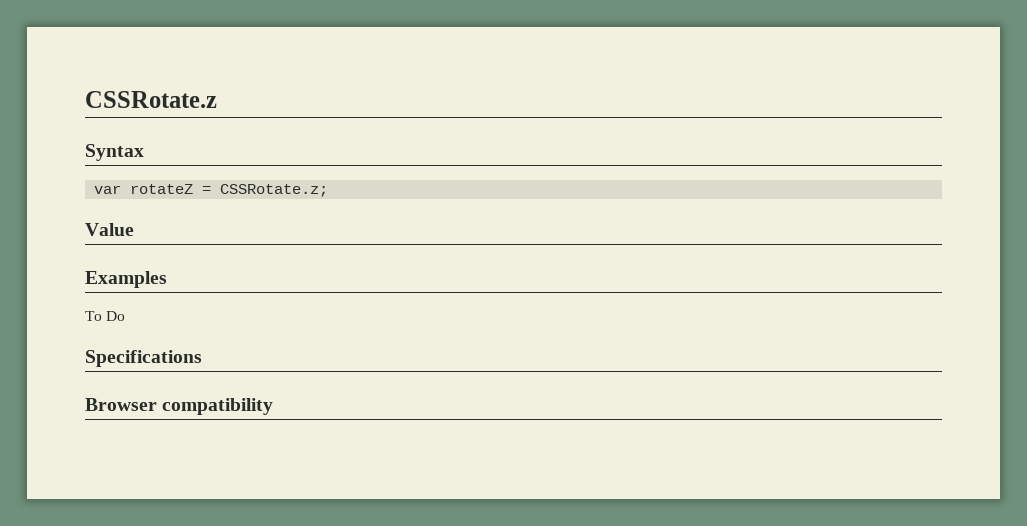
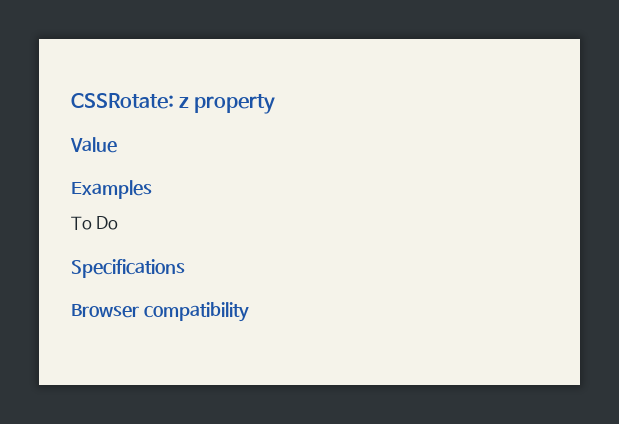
[85,91,217,108] [85,144,144,161] [94,184,329,197] CSSRotate.z // Syntax // var rotateZ = CSSRotate.z; -> [71,93,275,114] CSSRotate: z property

